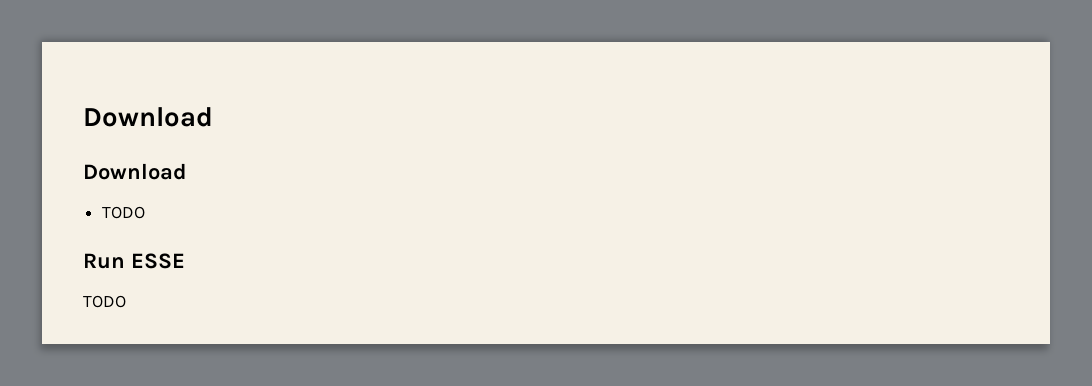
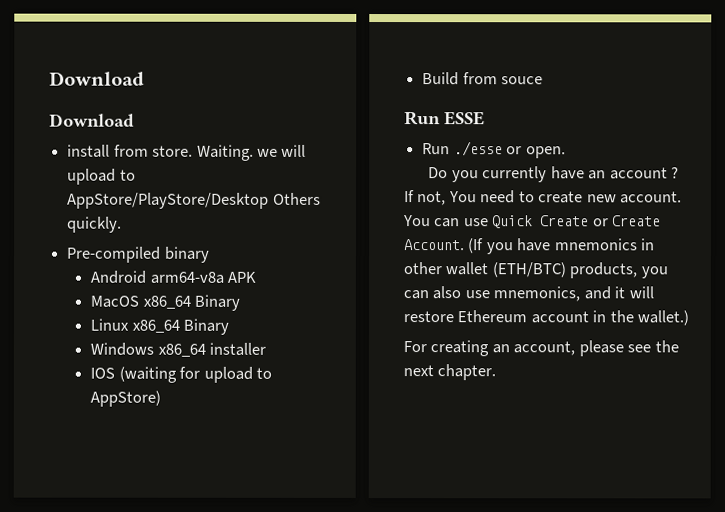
[102,206,146,219] [83,253,185,269] [83,295,126,308] TODO // Run ESSE // TODO -> [67,144,307,161] [67,168,136,185] [67,192,321,209] [67,216,123,233] [66,246,210,263] [90,270,257,284] [90,294,241,311] [90,318,230,335] [90,342,267,357] [90,366,272,383] [90,390,162,407] [422,72,544,86] [404,111,485,126] [422,141,566,159] [428,166,680,183] [404,190,683,206] [403,215,662,229] [404,238,656,255] [403,262,668,279] [403,286,654,302] [403,310,690,326] [403,340,679,357] [403,364,497,381] install from store. Waiting. we will upload to AppStore/PlayStore/Desktop Others quickly. // Pre-compiled binary // Android arm64-v8a APK // MacOS x86_64 Binary // Linux x86_64 Binary // Windows x86_64 installer // IOS (waiting for upload to AppStore) // Build from souce // Run ESSE // Run ./esse or open. // Do you currently have an account ? If not, You need to create new account. You can use Quick Create or Create Account. (If you have mnemonics in other wallet (ETH/BTC) products, you can also use mnemonics, and it will restore Ethereum account in the wallet.) // For creating an account, please see the next chapter.

